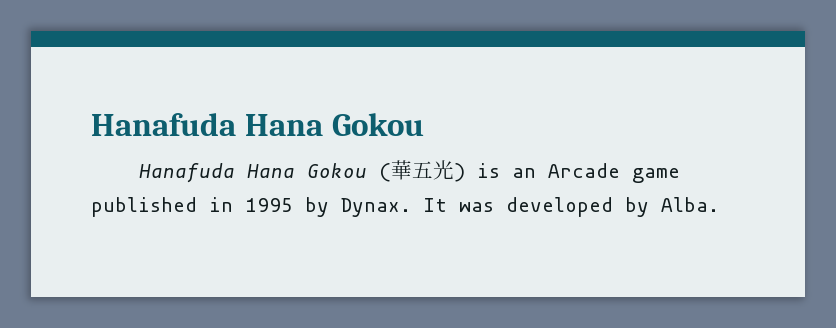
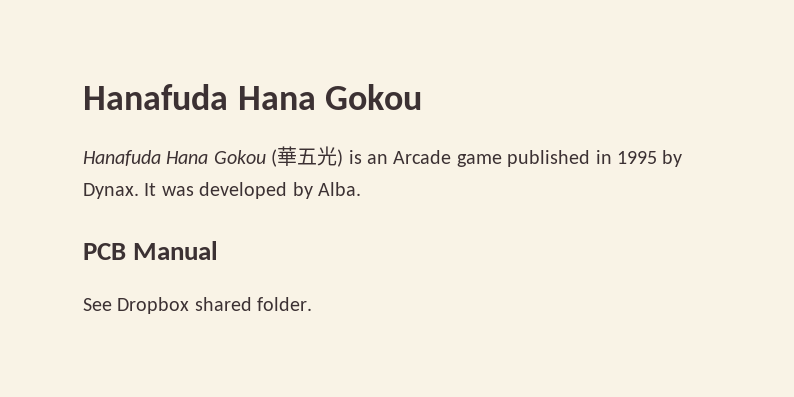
(719, 204) none -> [83,241,219,260] [83,297,313,314] // PCB Manual // See Dropbox shared folder.

